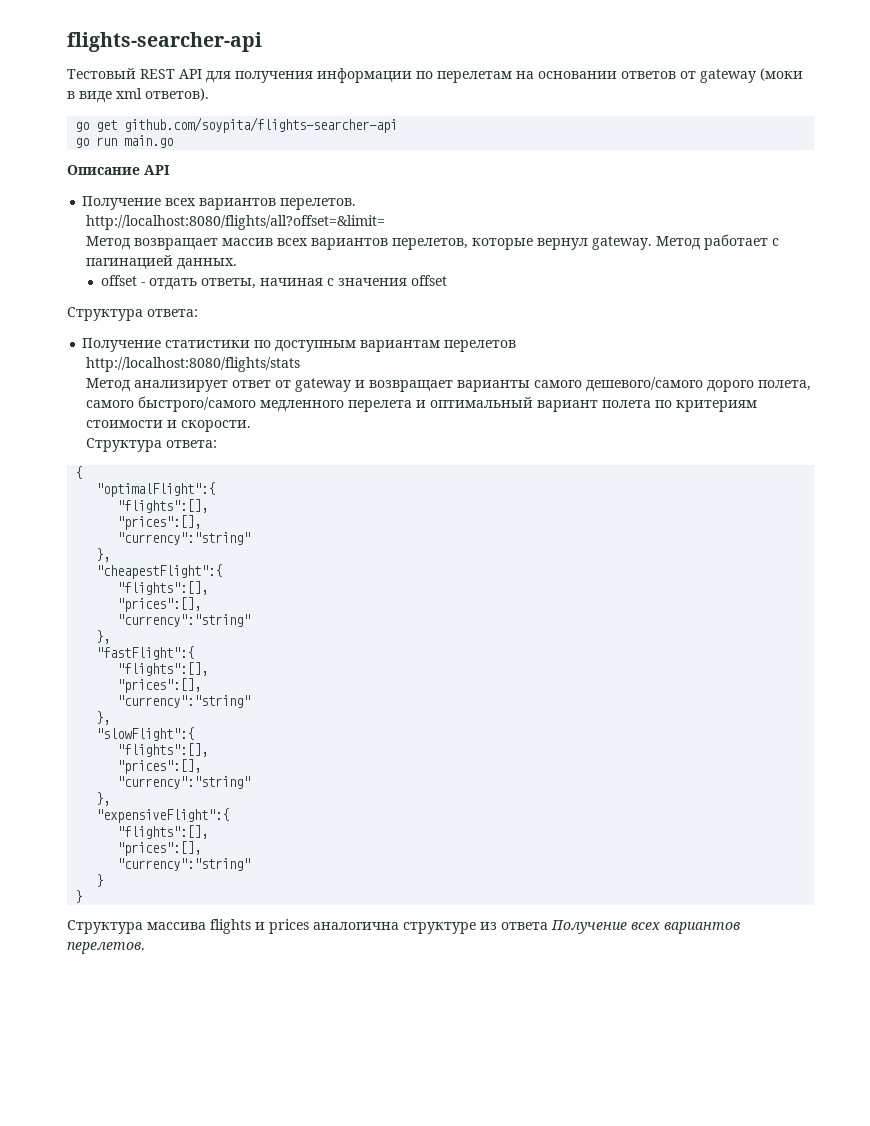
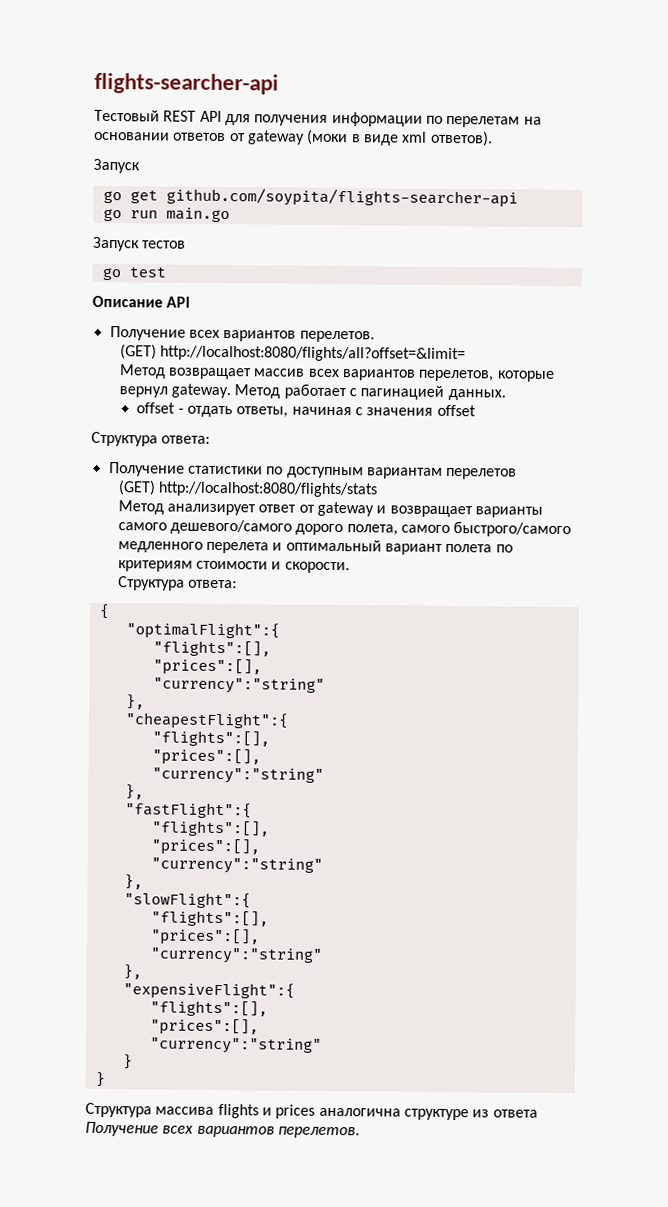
(209, 94) none -> [93,158,140,174] // Запуск
(174, 141) none -> [93,236,187,252] [101,267,166,281] // Запуск тестов // go test
(357, 204) none -> [119,344,157,360] (GET)
(517, 346) none -> [117,480,156,496] (GET)

